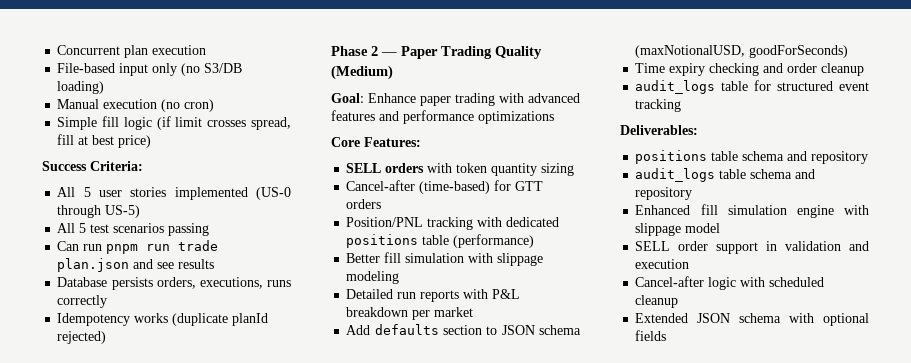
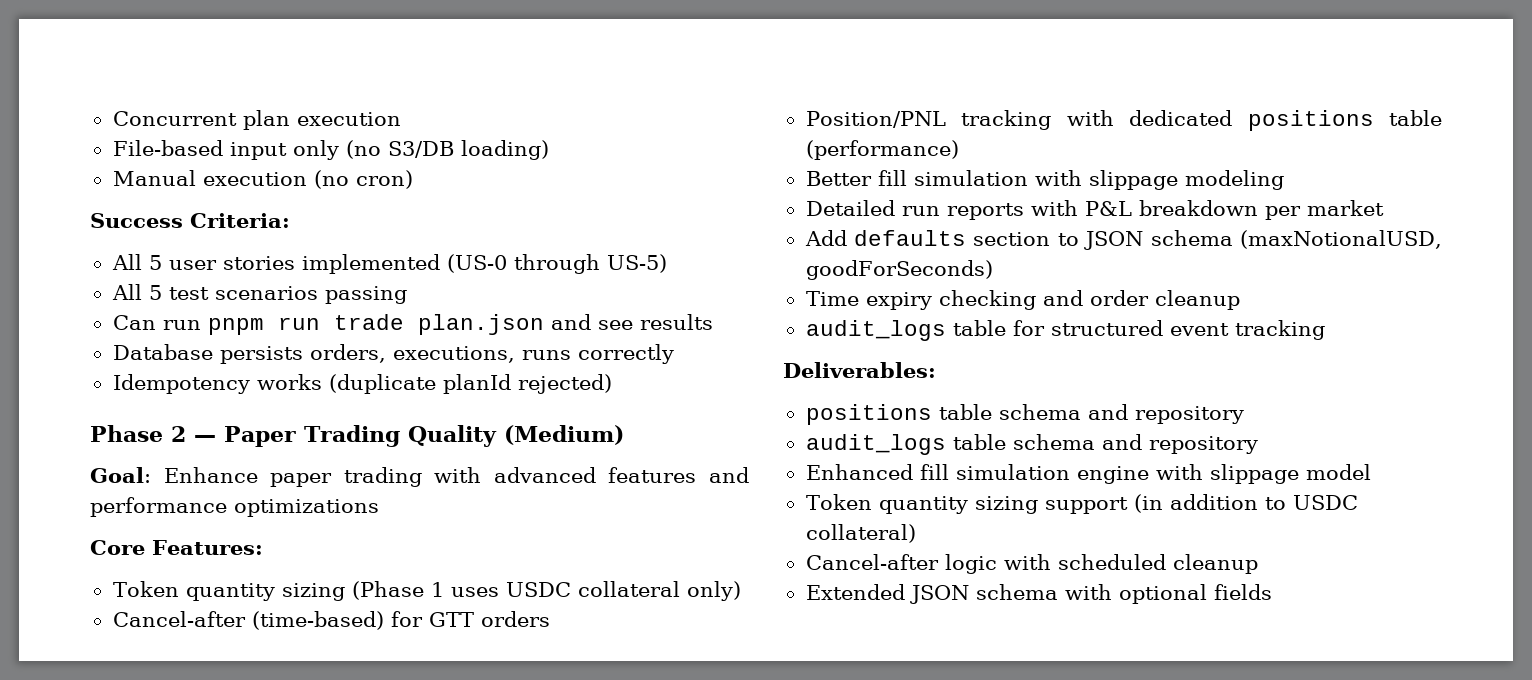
[57,116,291,130] [57,134,152,148] // Simple fill logic (if limit crosses spread, fill at best price) -> (413, 179) none
[346,163,575,176] SELL orders with token quantity sizing -> [112,581,741,601] Token quantity sizing (Phase 1 uses USDC collateral only)
[635,241,869,254] [635,259,690,269] SELL order support in validation and execution -> [805,494,1358,514] [805,524,916,543] Token quantity sizing support (in addition to USDC collateral)

